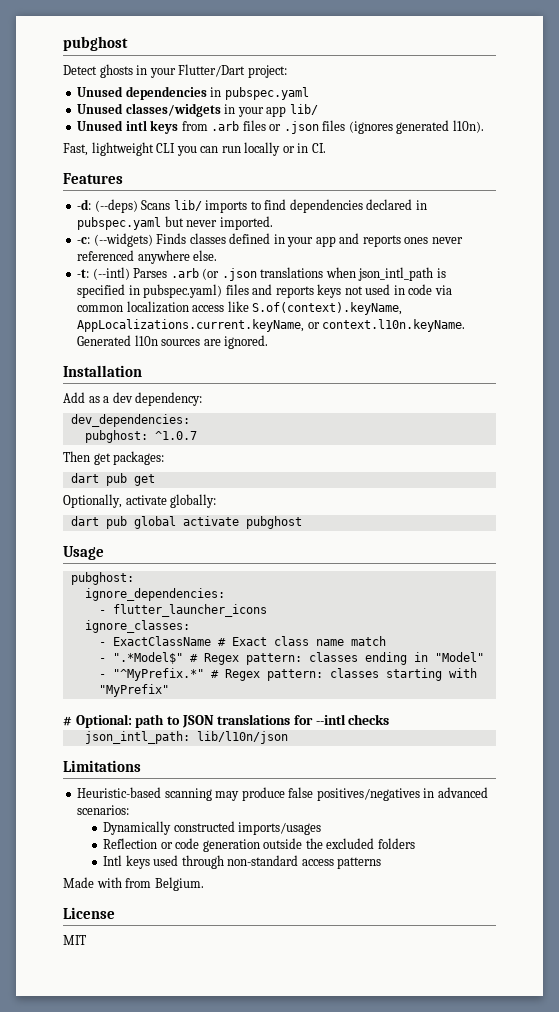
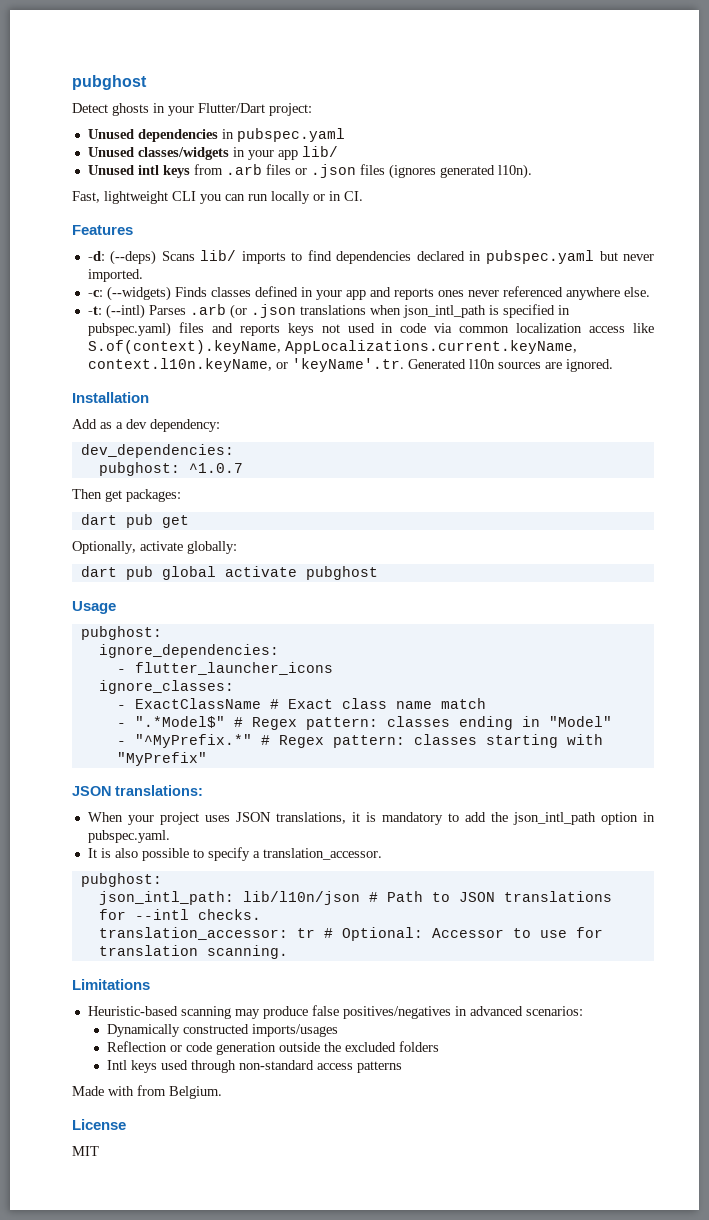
[307,319,466,332] or context.l10n.keyName. -> [87,358,404,372] context.l10n.keyName, or 'keyName'.tr.
[63,714,165,728] # Optional: path -> [72,785,203,796] [87,812,655,825] [87,830,170,843] [87,847,382,861] [80,873,162,887] [98,891,423,905] JSON translations: // When your project uses JSON translations, it is mandatory to add the json_intl_path option in pubspec.yaml. // It is also possible to specify a translation_accessor. // pubghost: // json_intl_path: lib/l10n/json # Path
[348,714,390,725] [84,731,288,744] checks // json_intl_path: lib/l10n/json -> [197,909,261,920] [98,927,603,941] [98,945,288,959] checks. // translation_accessor: tr # Optional: Accessor to use for translation scanning.

